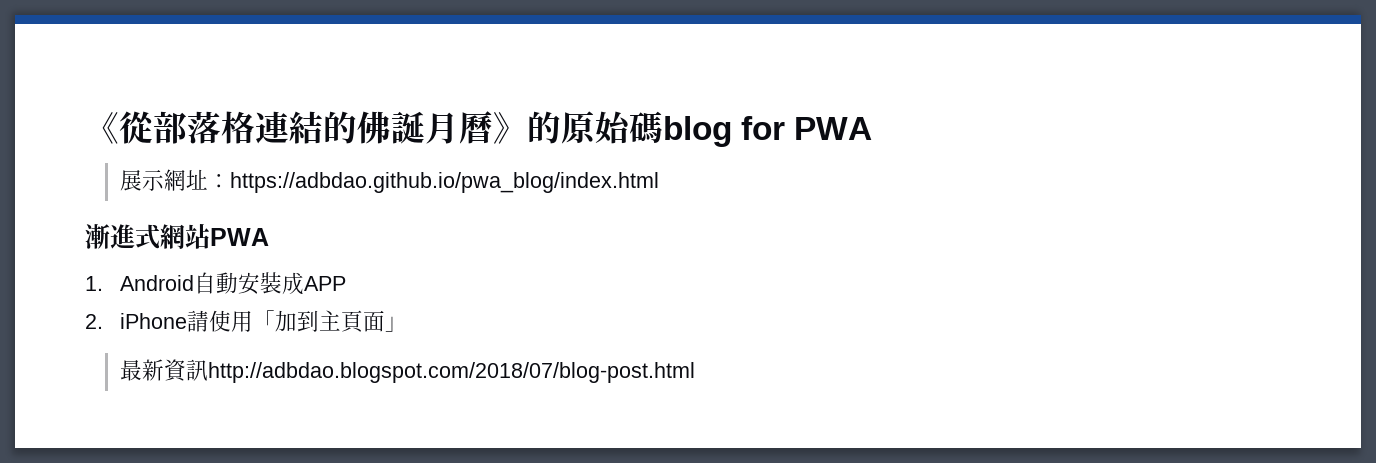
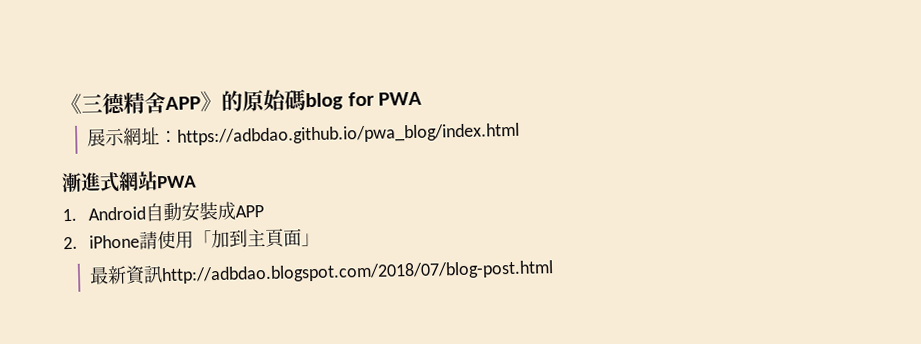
[119,111,493,144] 從部落格連結的佛誕月曆 -> [81,92,201,115] 三德精舍APP

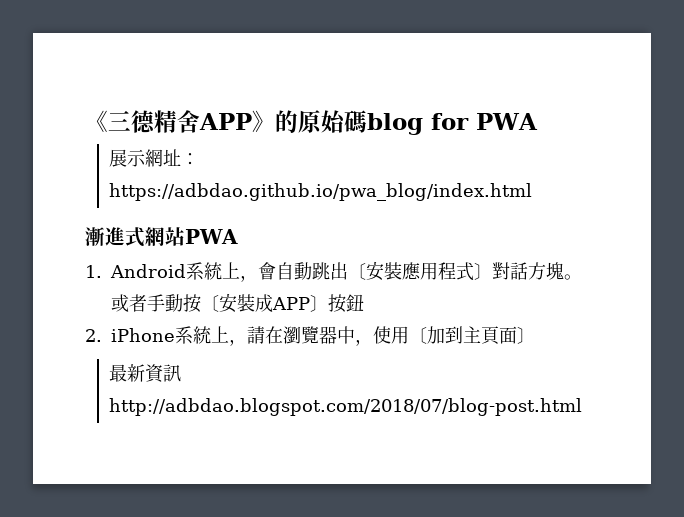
[145,202,183,222] 自動 -> [186,261,582,282] [111,294,219,313] 系統上，會自動跳出〔安裝應用程式〕對話方塊。或者手動按〔
(265, 211) none -> [310,294,364,313] 〕按鈕
[139,230,213,250] 請使用「 -> [175,326,427,346] 系統上，請在瀏覽器中，使用〔
[301,232,321,247] 」 -> [517,327,535,344] 〕

